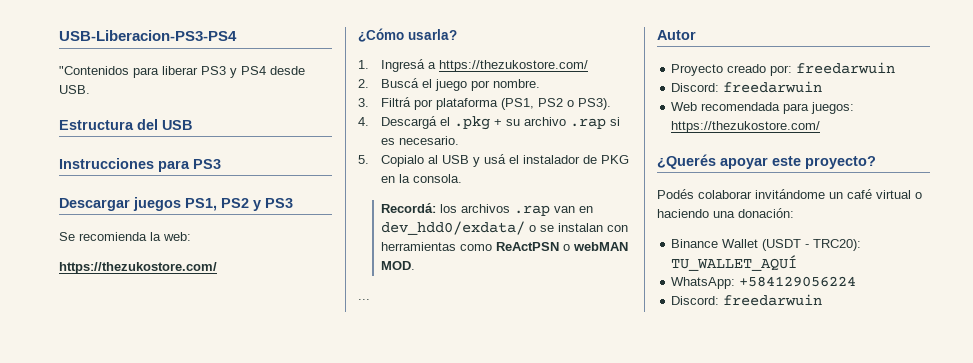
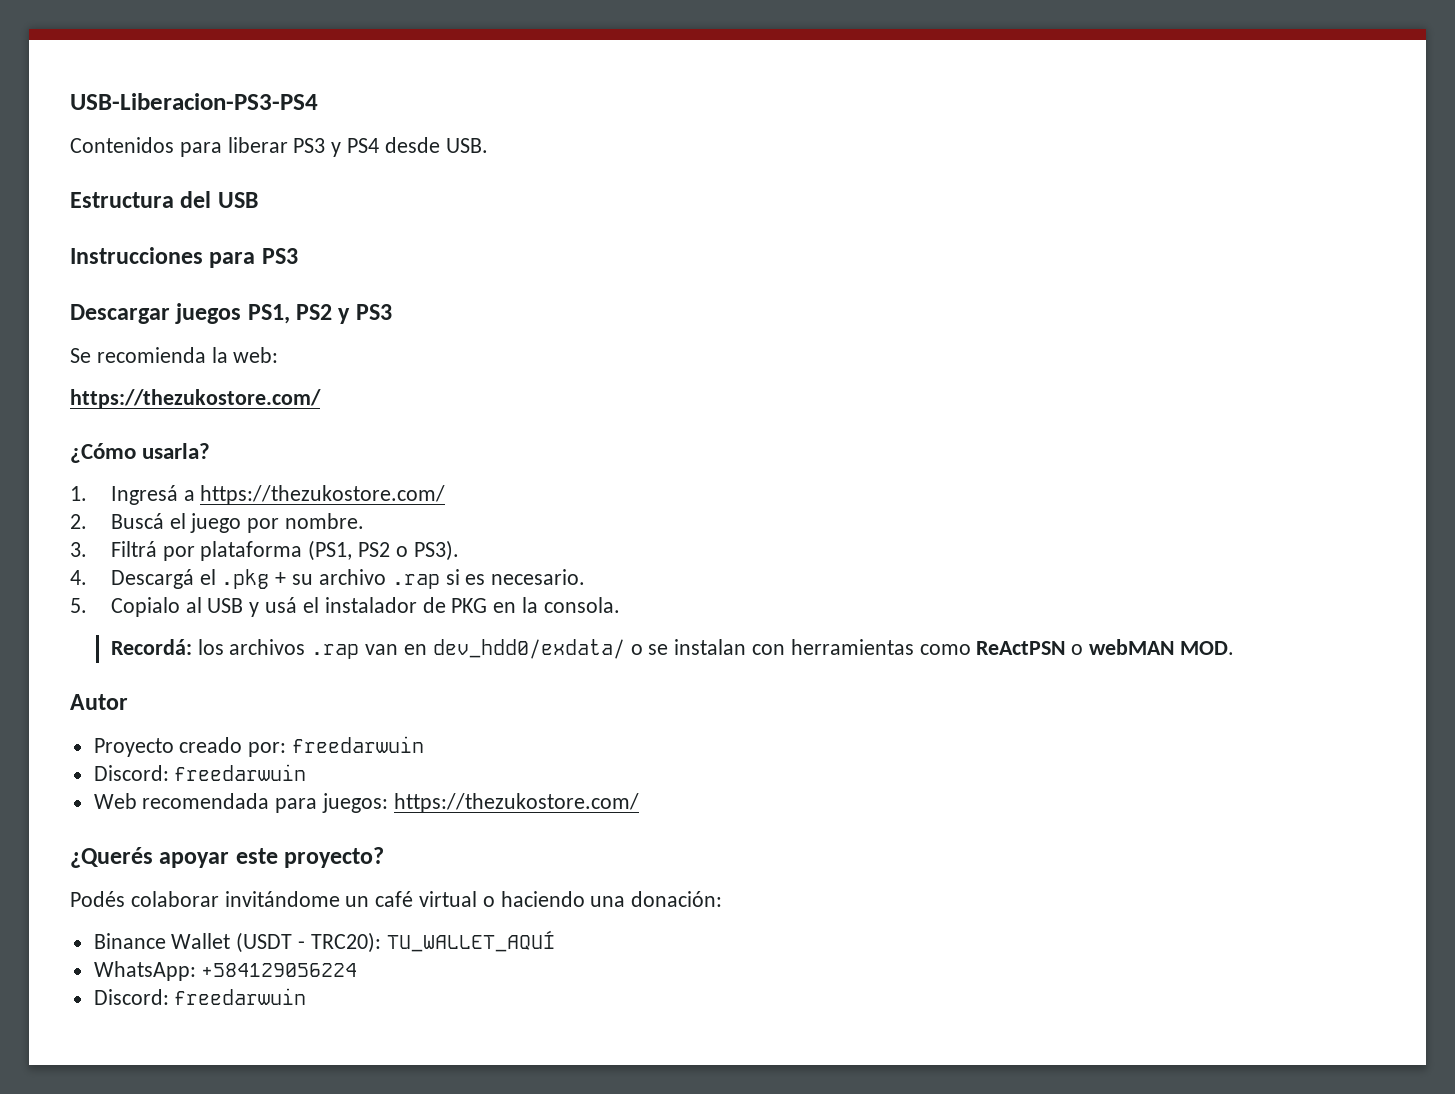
[59,66,129,75] "Contenidos -> [70,137,174,153] Contenidos
[358,299,370,300] // ... -> (1234, 648) none

